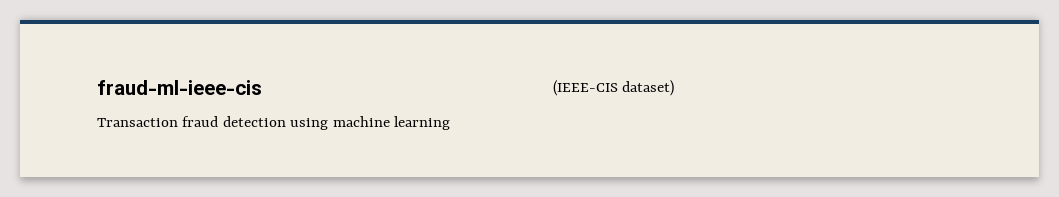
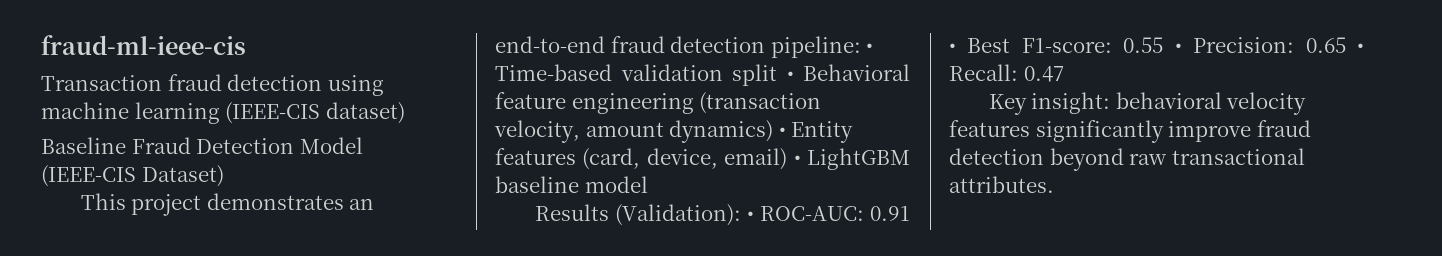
(675, 88) none -> [41,137,363,154] [41,165,224,187] [80,193,375,216] [495,36,874,58] [495,64,910,86] [495,92,822,114] [494,120,854,143] [495,148,910,170] [495,176,648,193] [534,204,910,226] [949,37,1364,53] [949,64,1064,82] [988,92,1307,115] [949,120,1311,143] [949,148,1305,171] [949,176,1054,193] // Baseline Fraud Detection Model (IEEE-CIS Dataset) // This project demonstrates an end-to-end fraud detection pipeline: • Time-based validation split • Behavioral feature engineering (transaction velocity, amount dynamics) • Entity features (card, device, email) • LightGBM baseline model // Results (Validation): • ROC-AUC: 0.91 • Best F1-score: 0.55 • Precision: 0.65 • Recall: 0.47 // Key insight: behavioral velocity features significantly improve fraud detection beyond raw transactional attributes.

